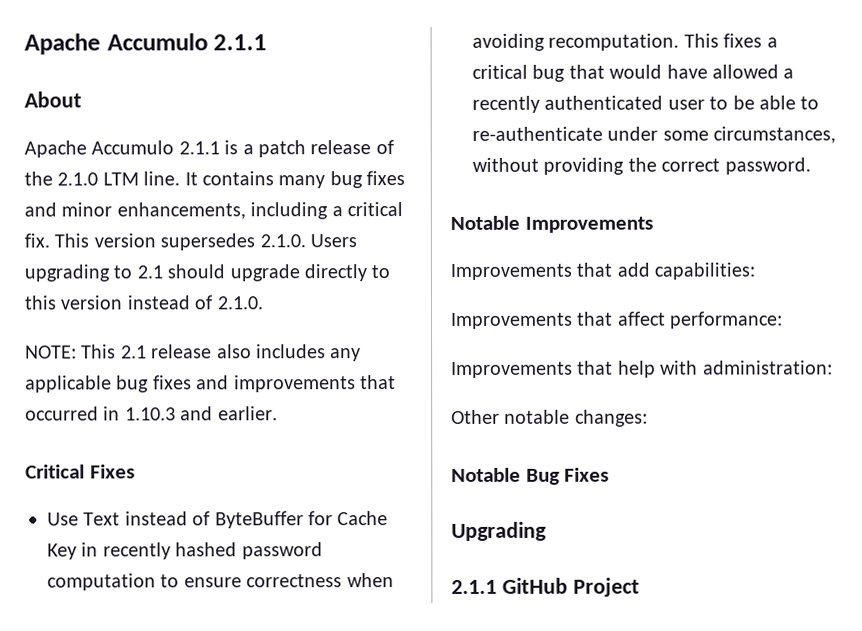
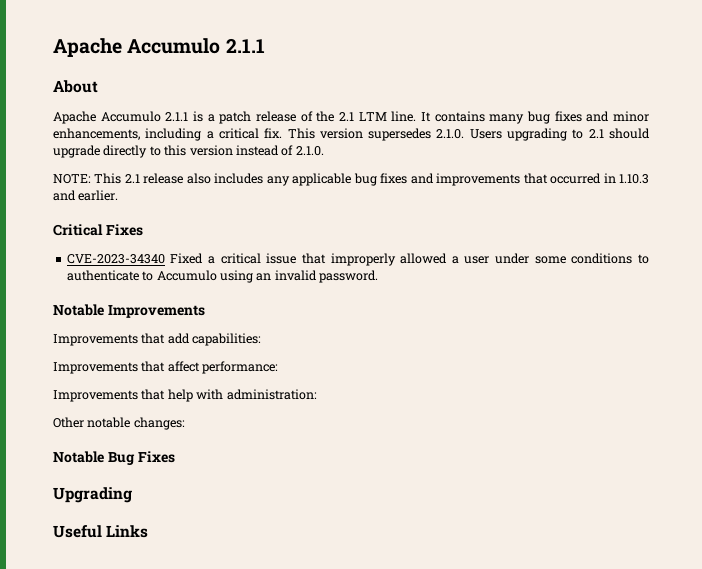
[57,172,99,186] 2.1.0 -> [339,112,354,121] 2.1
[47,511,389,529] [47,542,323,560] [47,573,394,591] [472,33,778,51] [472,64,795,82] [472,95,820,113] [472,126,837,144] [472,157,721,175] Use Text instead of ByteBuffer for Cache Key in recently hashed password computation to ensure correctness when avoiding recomputation. This fixes a critical bug that would have allowed a recently authenticated user to be able to re-authenticate under some circumstances, without providing the correct -> [66,253,649,266] [66,270,317,283] CVE-2023-34340 Fixed a critical issue that improperly allowed a user under some conditions to authenticate to Accumulo using an invalid
[451,577,640,597] 2.1.1 GitHub Project -> [53,525,149,538] Useful Links

